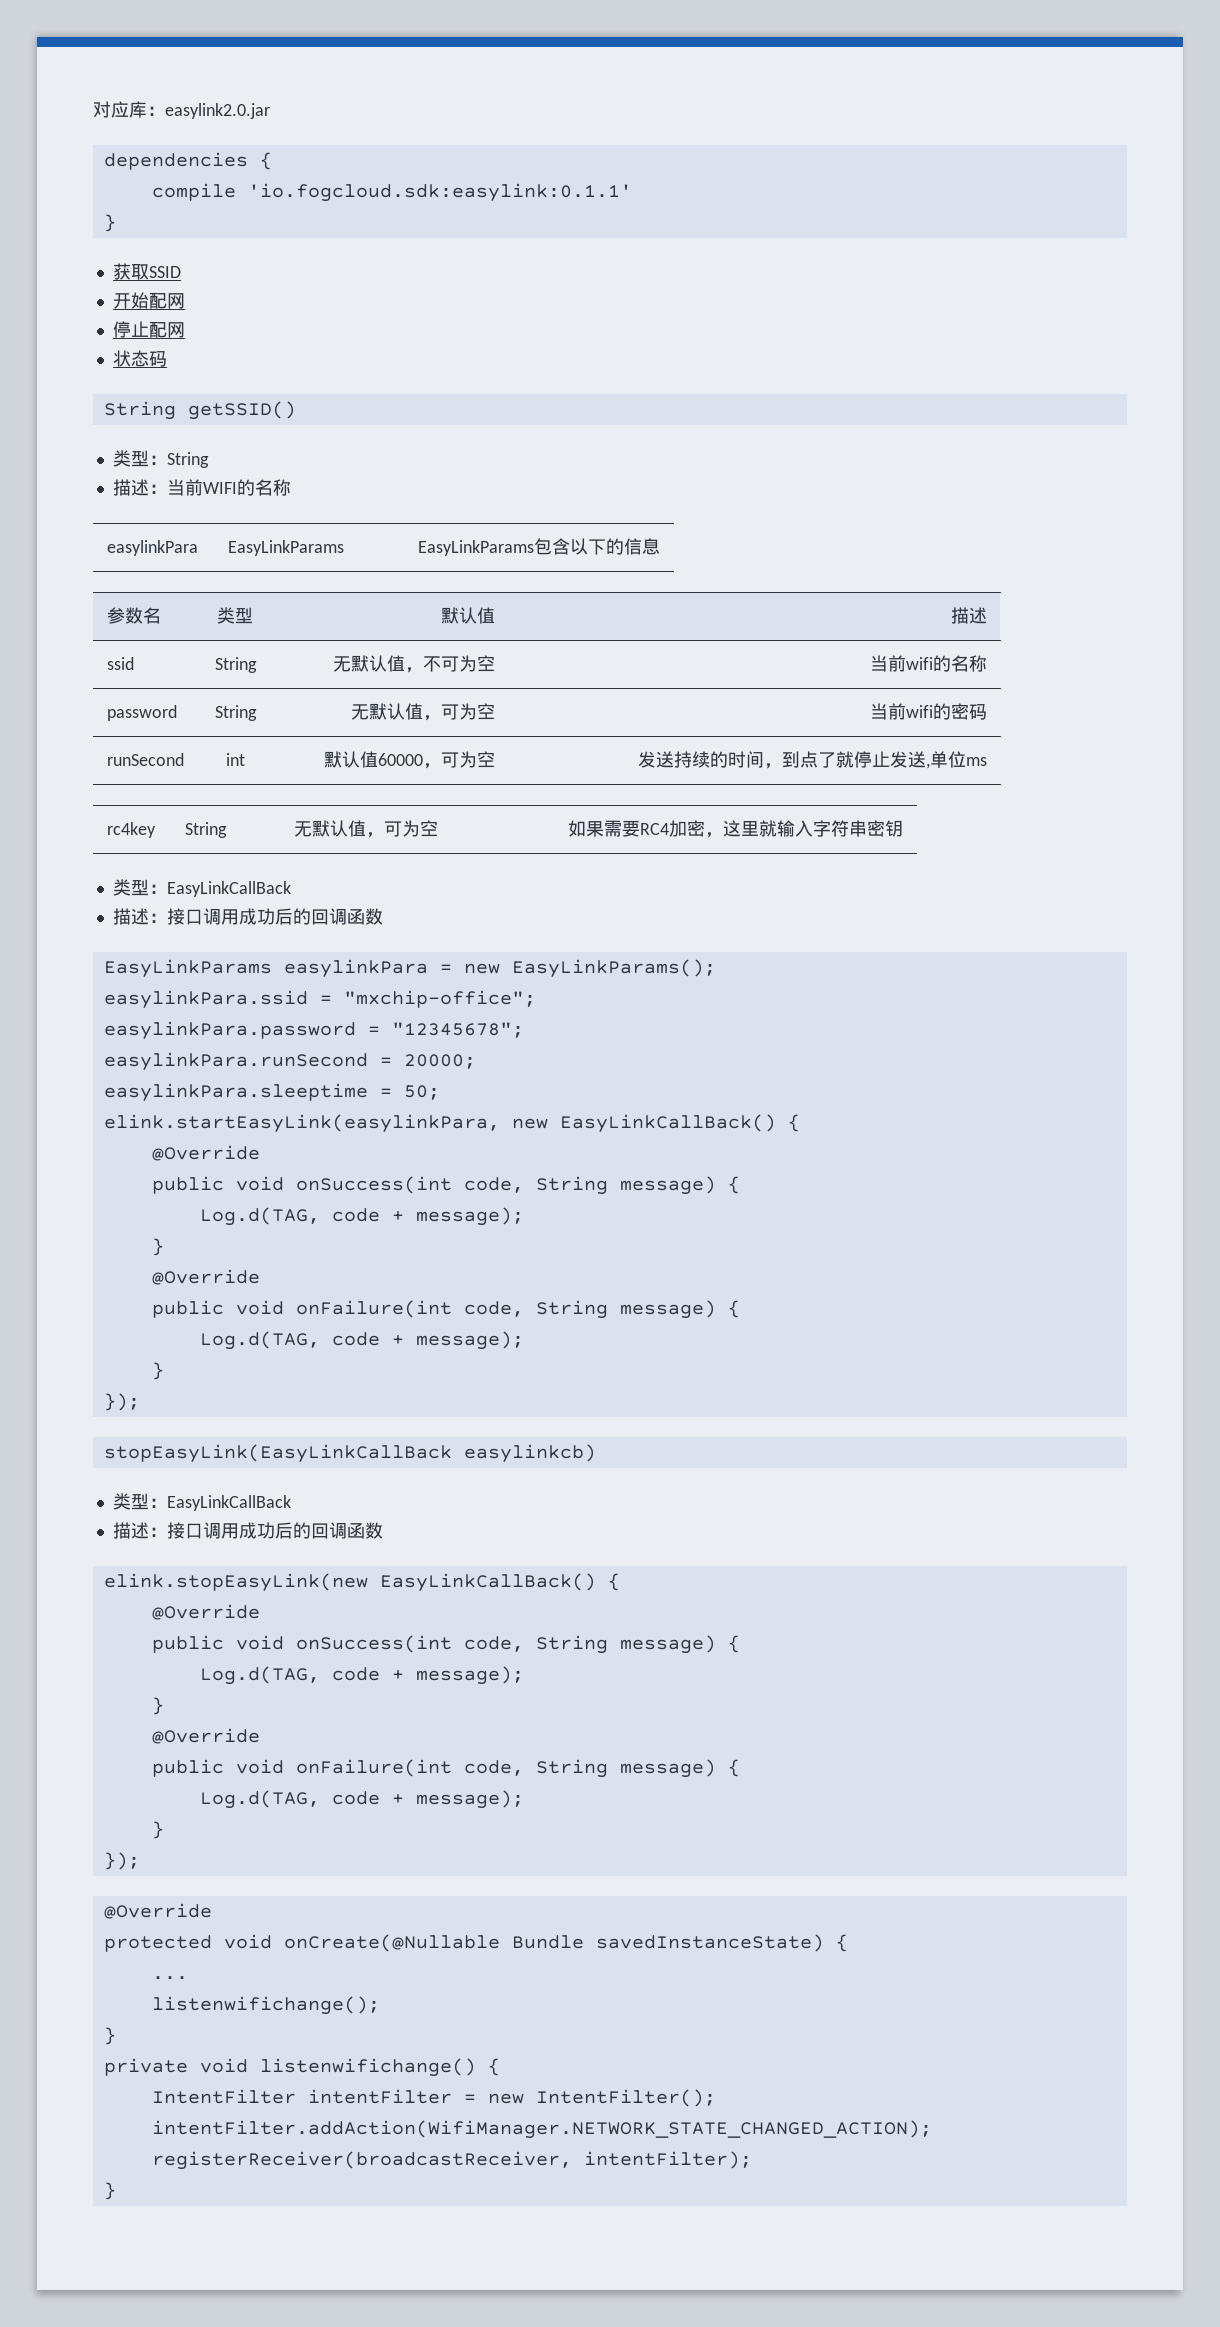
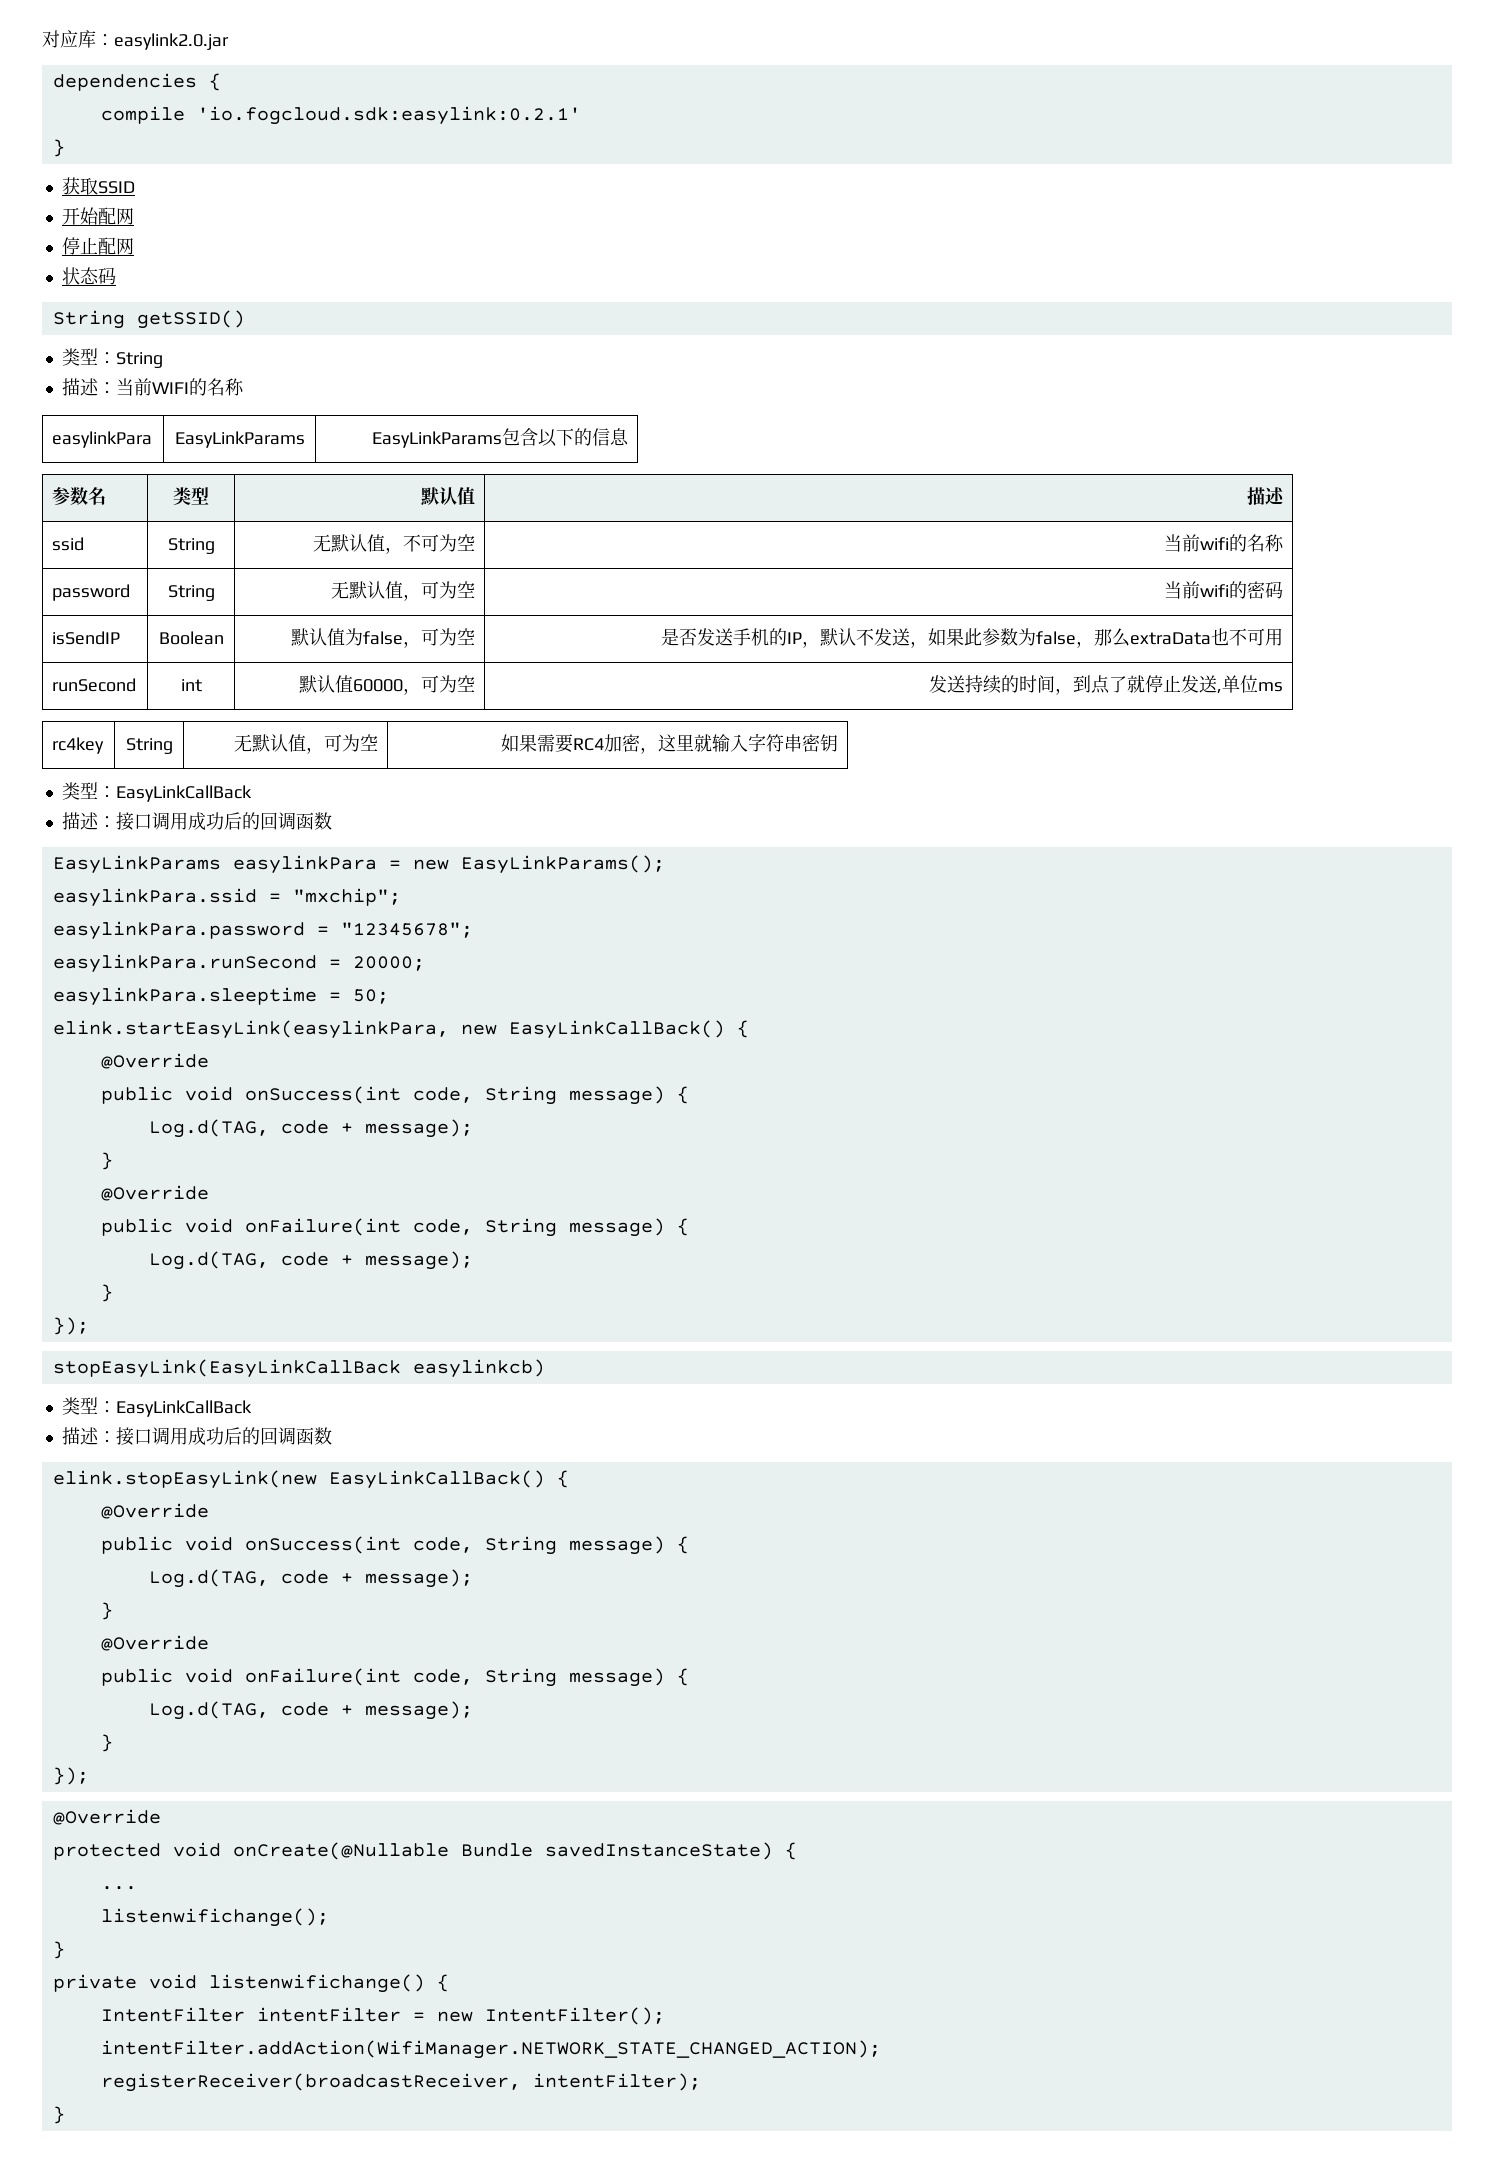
[247,183,632,202] 'io.fogcloud.sdk:easylink:0.1.1' -> [196,106,581,125] 'io.fogcloud.sdk:easylink:0.2.1'
(987, 712) none -> [52,631,121,645] [158,631,224,645] [290,628,475,648] [660,628,1283,648] // isSendIP | Boolean | 默认值为false，可为空 | 是否发送手机的IP，默认不发送，如果此参数为false，那么extraData也不可用
[343,990,536,1008] "mxchip-office"; -> [292,888,401,906] "mxchip";

